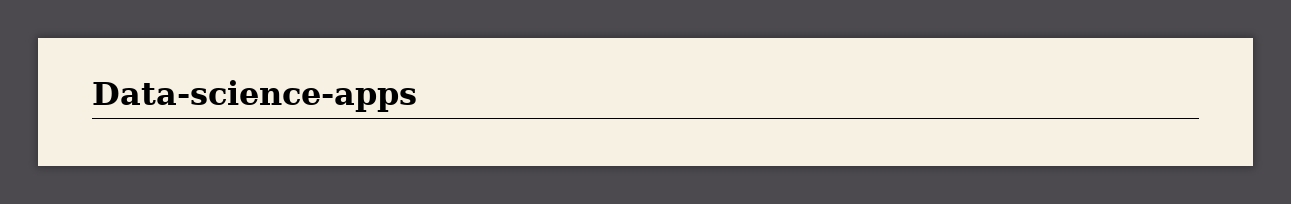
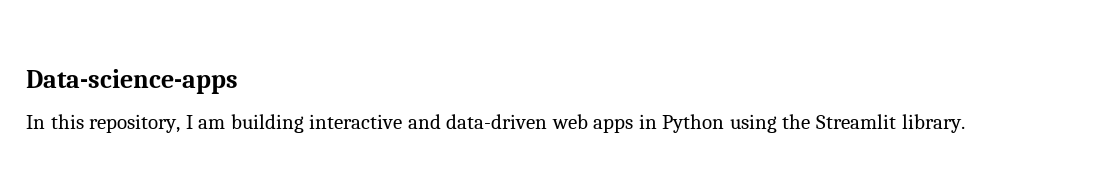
(417, 96) none -> [26,114,965,133] // In this repository, I am building interactive and data-driven web apps in Python using the Streamlit library.

